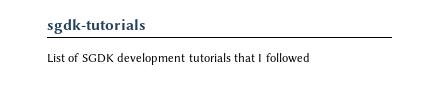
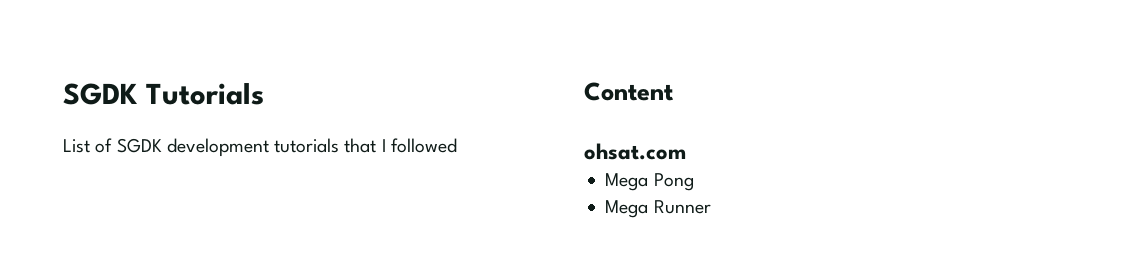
[47,19,146,34] sgdk-tutorials -> [63,83,265,105] SGDK Tutorials
(310, 58) none -> [584,82,674,101] [584,143,686,160] [605,173,694,191] [605,200,711,218] // Content // ohsat.com // Mega Pong // Mega Runner

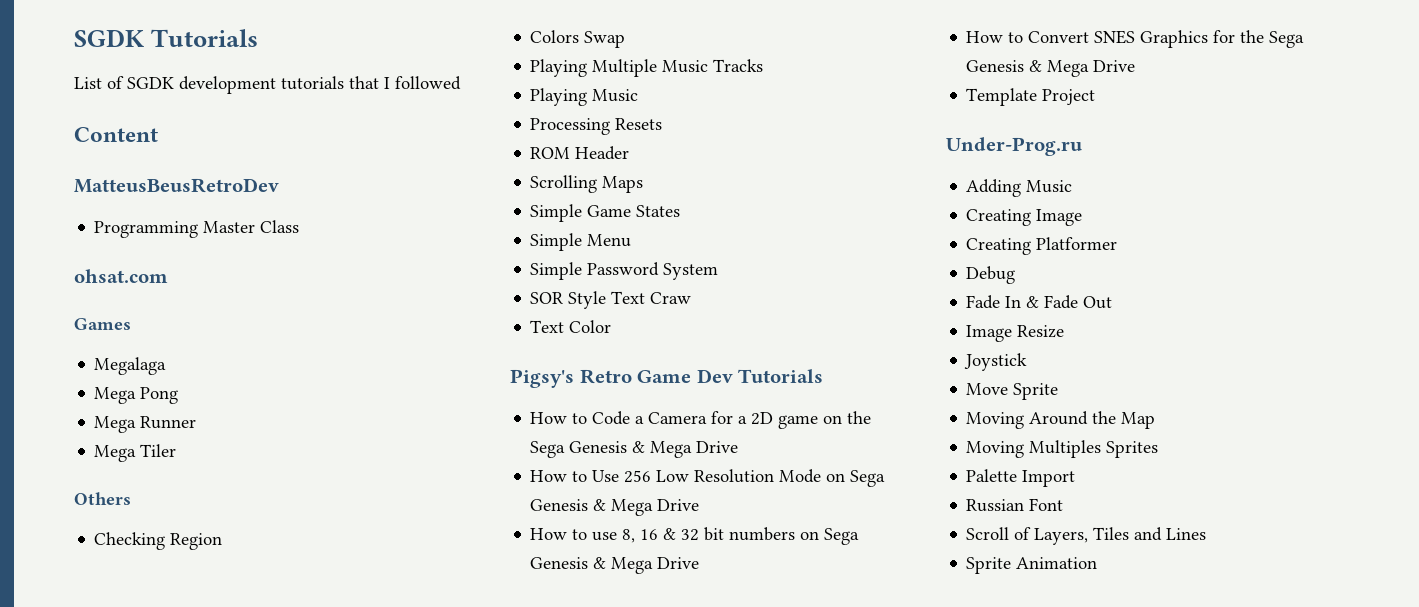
(674, 91) none -> [74,178,279,193] [94,220,300,238] // MatteusBeusRetroDev // Programming Master Class
(686, 151) none -> [74,318,131,330] [94,357,167,375] // Games // Megalaga
(711, 207) none -> [94,444,177,462] [74,492,131,505] [94,532,223,550] [530,30,626,48] [530,59,764,77] [530,88,639,106] [530,118,663,135] [530,146,630,160] [530,175,644,193] [530,204,681,222] [530,233,632,251] [530,262,719,280] [530,291,692,309] [530,320,612,333] [510,369,824,388] [530,411,872,429] [530,441,739,458] [530,469,886,487] [530,499,700,516] [530,527,860,545] [530,557,700,574] [966,30,1305,48] [966,60,1136,77] [966,88,1096,106] [946,137,1082,156] [966,179,1073,197] [966,209,1083,226] [966,237,1118,255] [966,266,1016,284] [966,295,1113,309] [966,325,1065,342] [964,353,1028,371] [966,383,1059,400] [966,411,1156,429] [966,440,1159,458] [966,469,1076,487] [966,498,1064,512] [966,527,1207,545] [966,557,1098,574] // Mega Tiler // Others // Checking Region // Colors Swap // Playing Multiple Music Tracks // Playing Music // Processing Resets // ROM Header // Scrolling Maps // Simple Game States // Simple Menu // Simple Password System // SOR Style Text Craw // Text Color // Pigsy's Retro Game Dev Tutorials // How to Code a Camera for a 2D game on the Sega Genesis & Mega Drive // How to Use 256 Low Resolution Mode on Sega Genesis & Mega Drive // How to use 8, 16 & 32 bit numbers on Sega Genesis & Mega Drive // How to Convert SNES Graphics for the Sega Genesis & Mega Drive // Template Project // Under-Prog.ru // Adding Music // Creating Image // Creating Platformer // Debug // Fade In & Fade Out // Image Resize // Joystick // Move Sprite // Moving Around the Map // Moving Multiples Sprites // Palette Import // Russian Font // Scroll of Layers, Tiles and Lines // Sprite Animation

